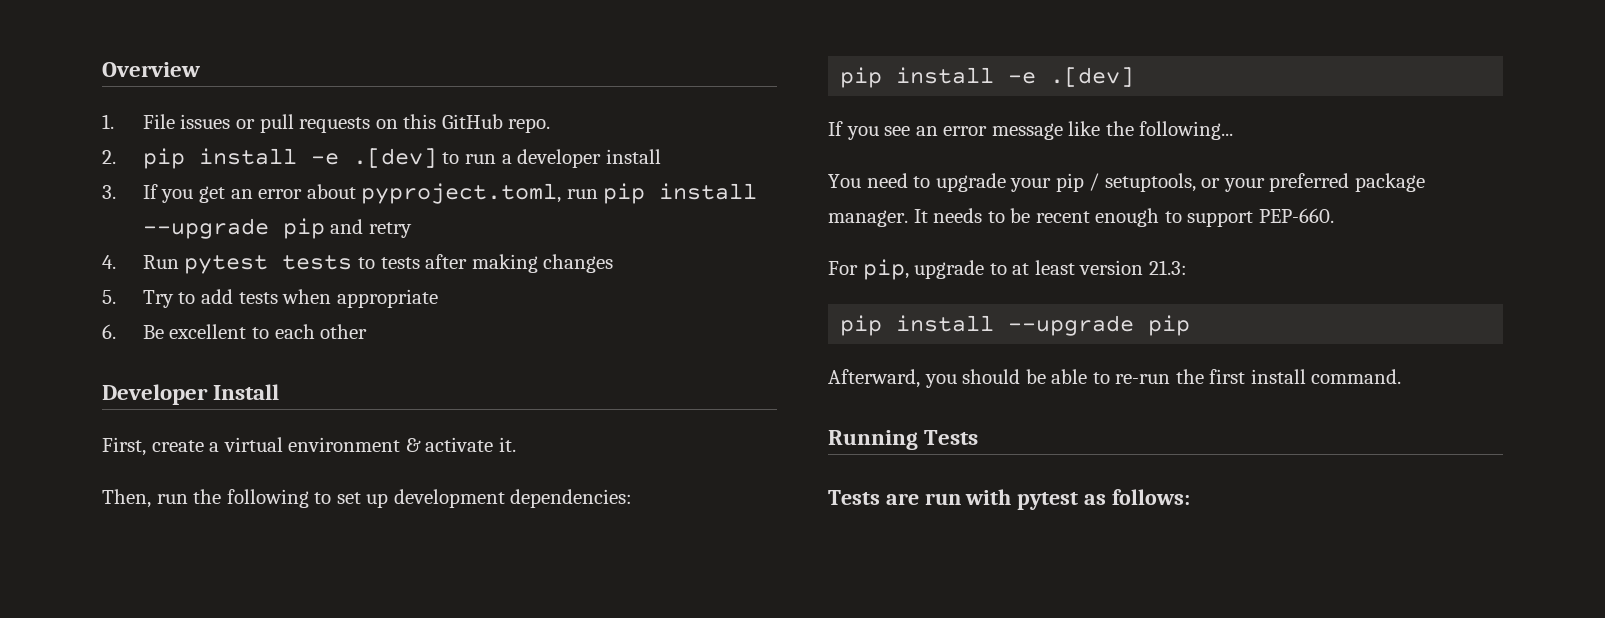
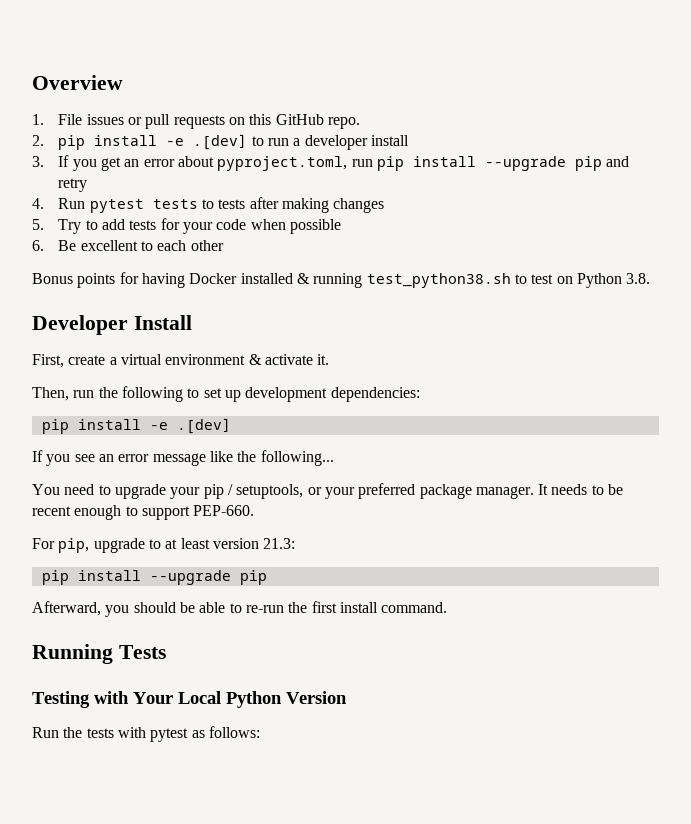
[282,289,438,308] when appropriate -> [160,218,341,234] for your code when possible
(368, 331) none -> [32,272,651,288] // Bonus points for having Docker installed & running test_python38.sh to test on Python 3.8.
[828,490,961,505] Tests are run -> [32,691,347,708] [32,727,114,738] Testing with Your Local Python Version // Run the tests

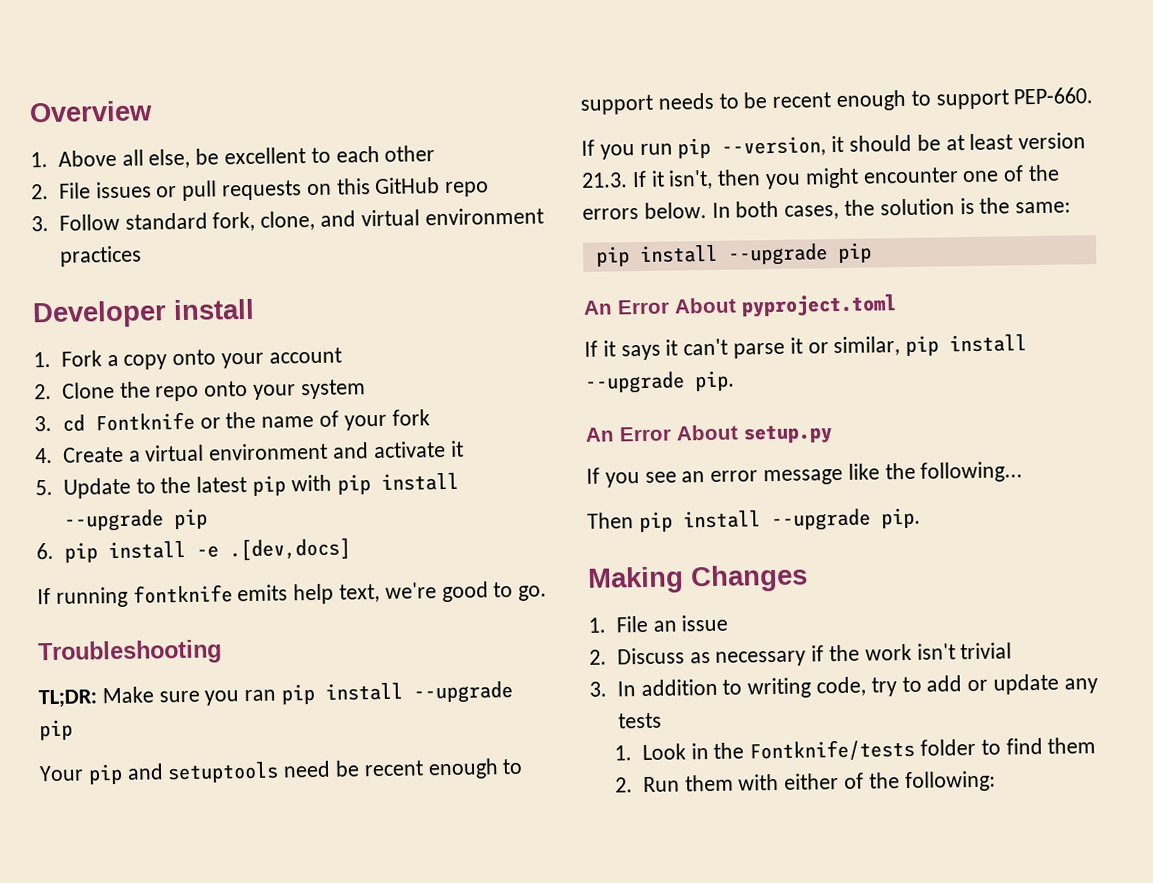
(44, 119) none -> [57,145,436,169] [31,183,49,200] Above all else, be excellent to each other // 2.
[327,117,360,129] [32,134,409,150] [32,155,630,171] [58,178,88,192] [32,197,385,213] [32,218,341,234] [32,240,224,251] [32,272,651,288] [32,315,192,335] [32,354,330,368] [32,386,420,402] [41,418,231,434] repo. // 2. pip install -e .[dev] to run a developer install // 3. If you get an error about pyproject.toml, run pip install --upgrade pip and retry // 4. Run pytest tests to tests after making changes // 5. Try to add tests for your code when possible // 6. Be excellent to each other // Bonus points for having Docker installed & running test_python38.sh to test on Python 3.8. // Developer Install // First, create a virtual environment & activate it. // Then, run the following to set up development dependencies: // pip install -e .[dev] -> [445,181,490,197] [31,207,544,232] [58,245,142,267] [32,298,255,329] [33,347,342,370] [34,379,366,402] [34,409,430,432] [35,440,464,464] [35,472,459,499] [62,508,208,532] [36,537,351,563] [37,581,548,608] [37,639,222,666] [38,680,514,709] [39,719,73,741] [39,758,524,785] [580,87,1094,115] [581,132,1087,160] [581,164,1061,190] [582,197,1072,220] [595,242,872,267] [583,294,897,318] [584,334,1028,361] [584,370,735,394] [585,424,833,445] repo // 3. Follow standard fork, clone, and virtual environment practices // Developer install // 1. Fork a copy onto your account // 2. Clone the repo onto your system // 3. cd Fontknife or the name of your fork // 4. Create a virtual environment and activate it // 5. Update to the latest pip with pip install --upgrade pip // 6. pip install -e .[dev,docs] // If running fontknife emits help text, we're good to go. // Troubleshooting // TL;DR: Make sure you ran pip install --upgrade pip // Your pip and setuptools need be recent enough to support needs to be recent enough to support PEP-660. // If you run pip --version, it should be at least version 21.3. If it isn't, then you might encounter one of the errors below. In both cases, the solution is the same: // pip install --upgrade pip // An Error About pyproject.toml // If it says it can't parse it or similar, pip install --upgrade pip. // An Error About setup.py
[32,483,624,499] [32,505,255,520] [32,538,296,553] [41,570,267,585] [32,601,448,617] [32,644,166,664] [32,691,347,708] [32,726,260,742] You need to upgrade your pip / setuptools, or your preferred package manager. It needs to be recent enough to support PEP-660. // For pip, upgrade to at least version 21.3: // pip install --upgrade pip // Afterward, you should be able to re-run the first install command. // Running Tests // Testing with Your Local Python Version // Run the tests with pytest as follows: -> [587,507,921,533] [587,564,808,594] [588,614,729,633] [589,642,1013,667] [589,673,1098,699] [617,712,662,729] [614,737,1097,762] [615,770,996,793] Then pip install --upgrade pip. // Making Changes // 1. File an issue // 2. Discuss as necessary if the work isn't trivial // 3. In addition to writing code, try to add or update any tests // 1. Look in the Fontknife/tests folder to find them // 2. Run them with either of the following:

